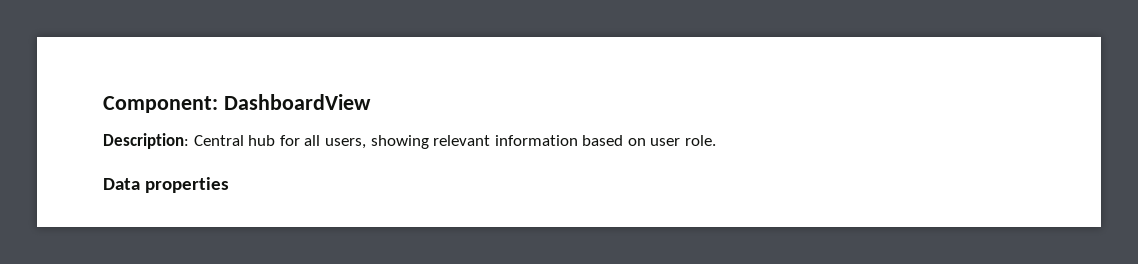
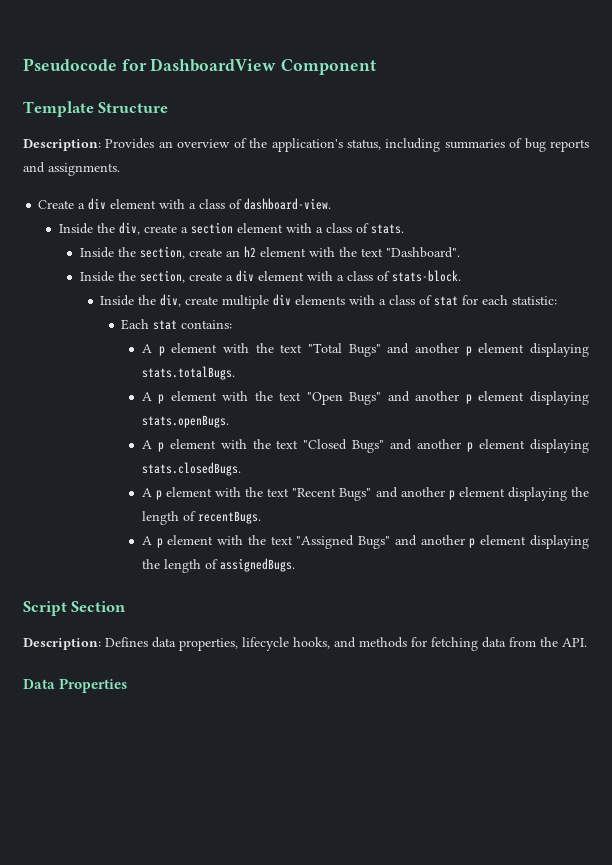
[103,96,218,113] Component: -> [23,58,147,71] Pseudocode for
[103,133,717,149] // Description: Central hub for all users, showing relevant information based on user role. -> [281,59,377,75] [23,101,169,117] [23,138,590,152] [23,162,120,176] [38,198,332,210] [59,222,405,235] [79,246,460,259] [79,270,461,283] [100,294,558,309] [121,319,233,330] [141,343,590,357] [141,366,235,380] [141,391,589,405] [141,415,229,428] [141,439,590,453] [141,462,241,476] [141,487,590,501] [141,511,261,525] [141,535,589,549] [141,558,295,573] [23,601,127,616] [23,637,587,651] Component // Template Structure // Description: Provides an overview of the application's status, including summaries of bug reports and assignments. // Create a div element with a class of dashboard-view. // Inside the div, create a section element with a class of stats. // Inside the section, create an h2 element with the text "Dashboard". // Inside the section, create a div element with a class of stats-block. // Inside the div, create multiple div elements with a class of stat for each statistic: // Each stat contains: // A p element with the text "Total Bugs" and another p element displaying stats.totalBugs. // A p element with the text "Open Bugs" and another p element displaying stats.openBugs. // A p element with the text "Closed Bugs" and another p element displaying stats.closedBugs. // A p element with the text "Recent Bugs" and another p element displaying the length of recentBugs. // A p element with the text "Assigned Bugs" and another p element displaying the length of assignedBugs. // Script Section // Description: Defines data properties, lifecycle hooks, and methods for fetching data from the API.
[144,177,229,193] properties -> [59,678,128,693] Properties

